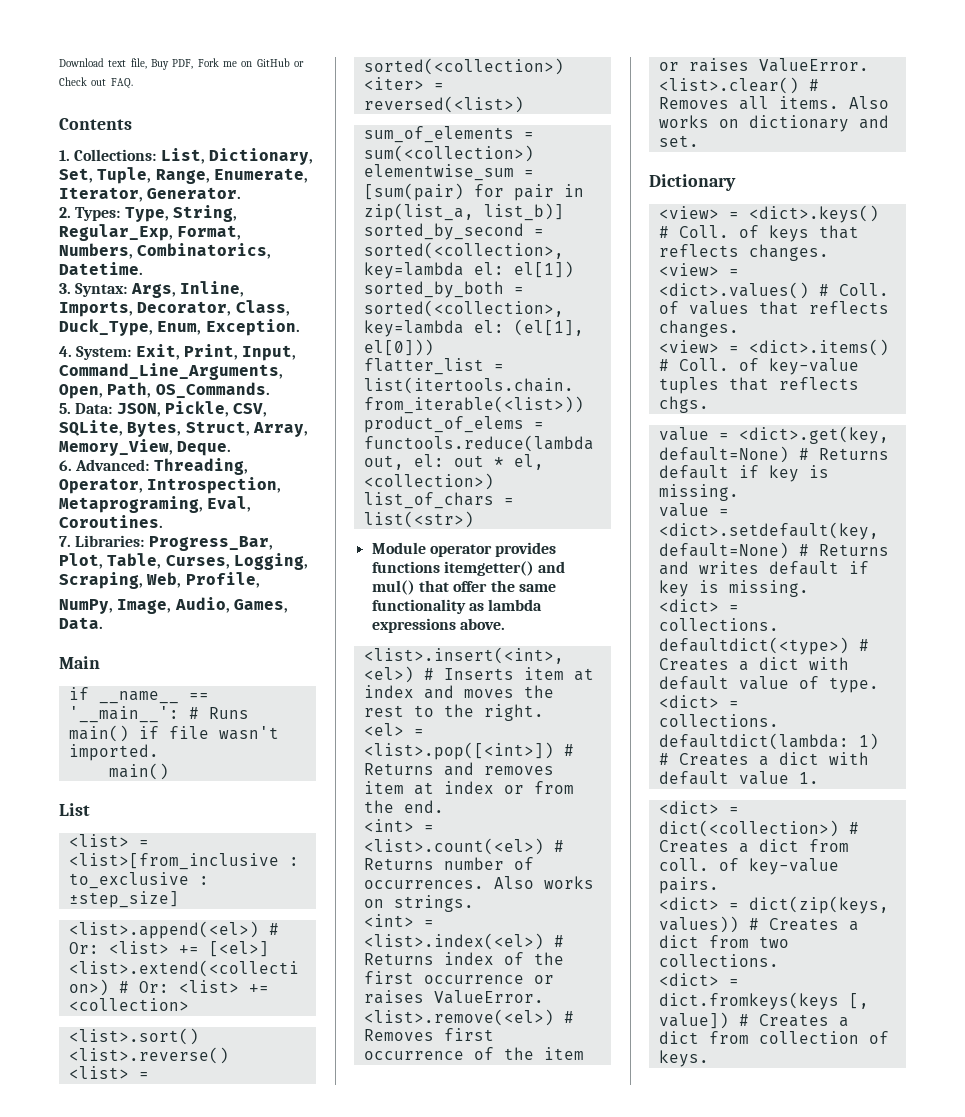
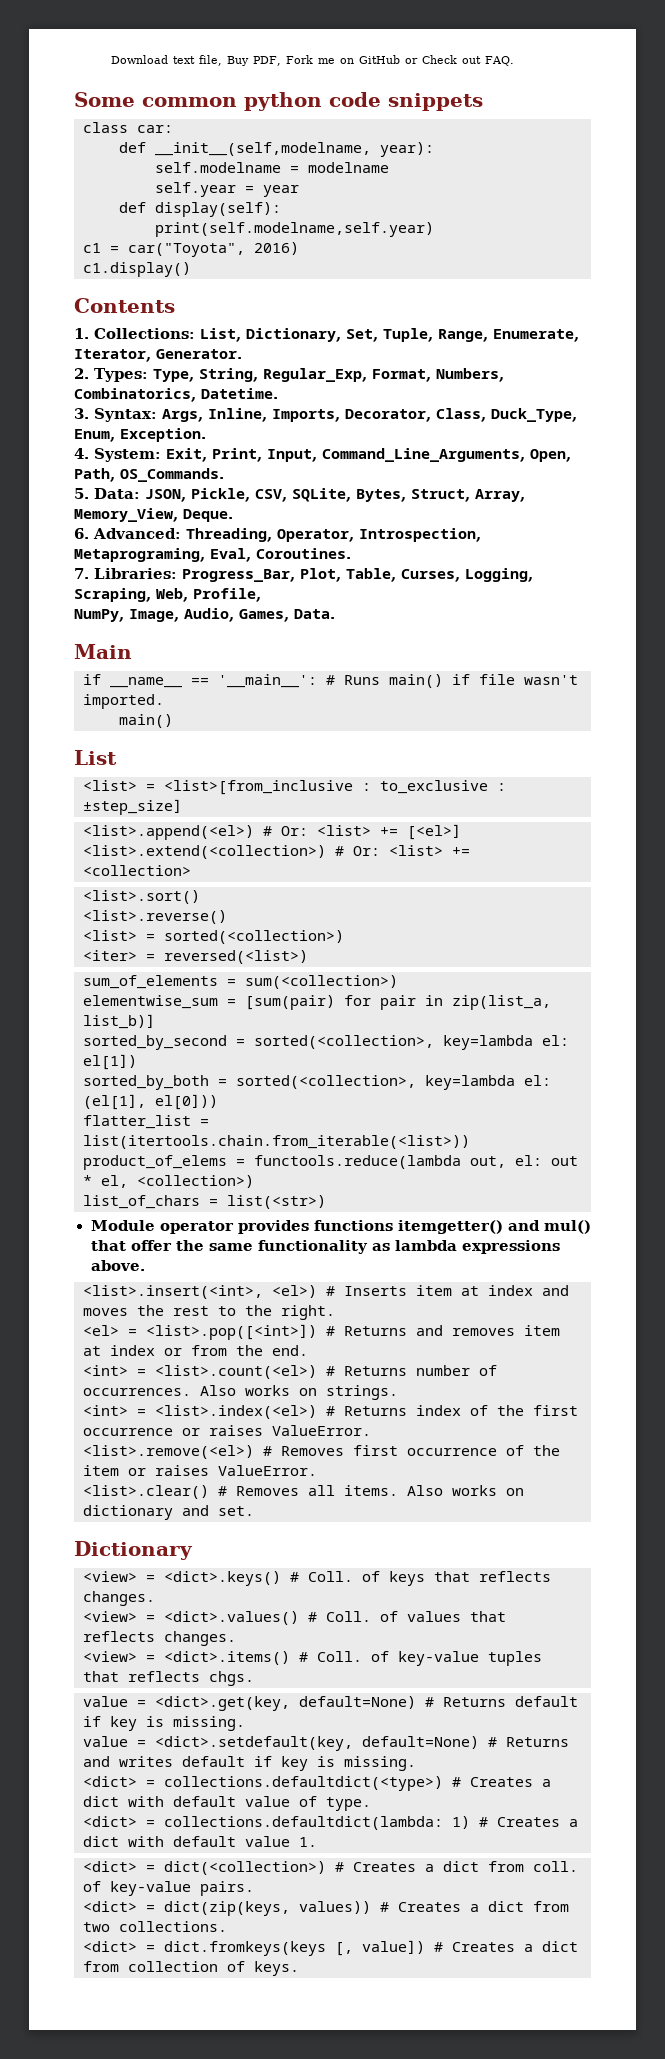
(133, 83) none -> [74,92,483,111] [83,122,173,133] [119,142,434,157] [155,162,389,173] [155,182,299,197] [119,202,281,217] [155,222,434,237] [83,242,299,257] [83,262,191,277] // Some common python code snippets // class car: // def __init__(self,modelname, year): // self.modelname = modelname // self.year = year // def display(self): // print(self.modelname,self.year) // c1 = car("Toyota", 2016) // c1.display()

